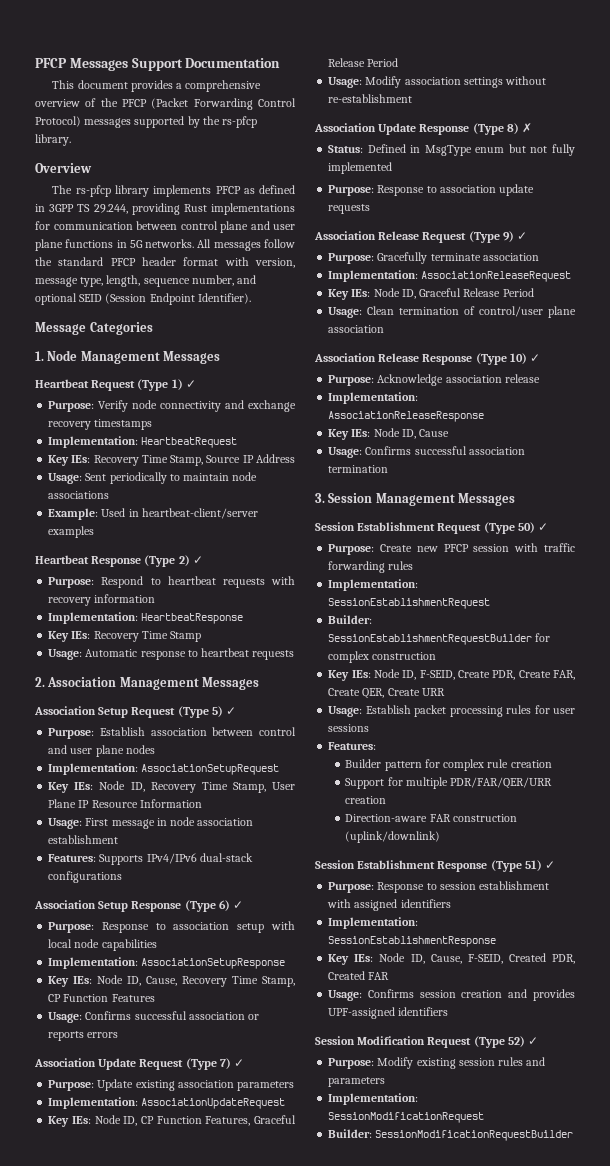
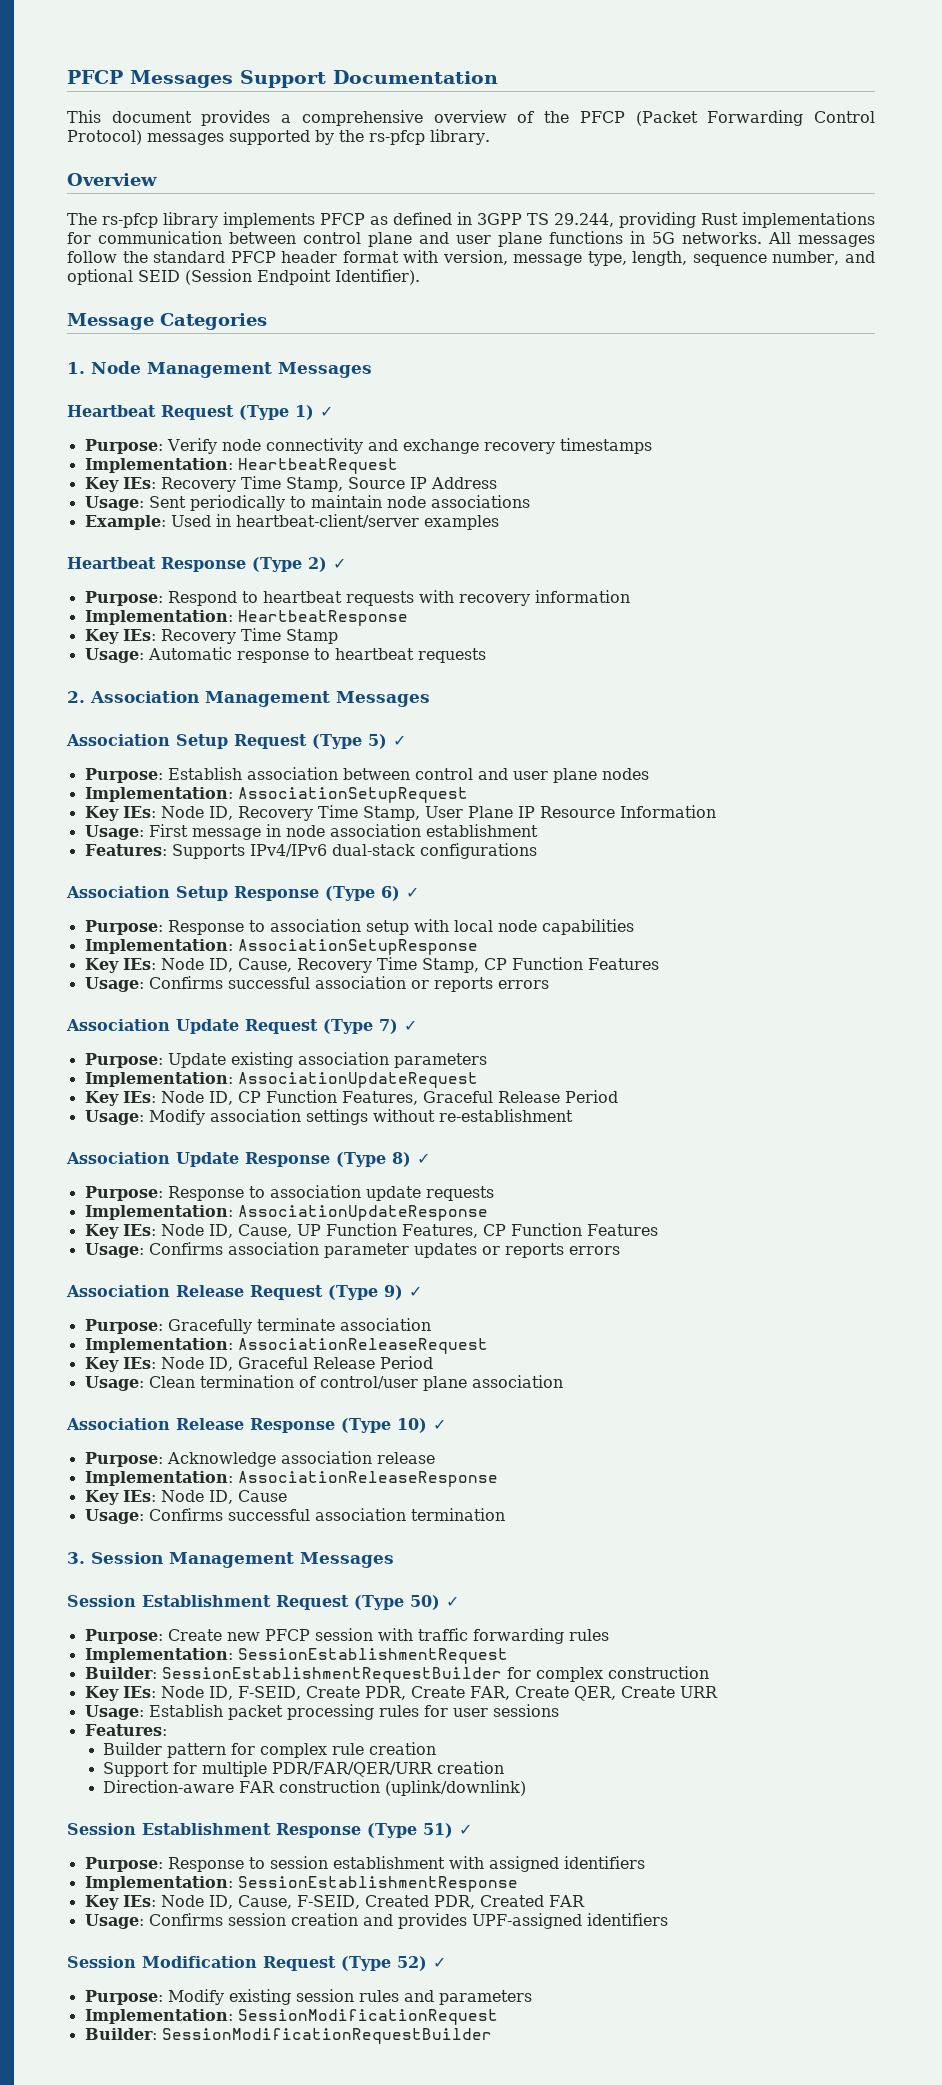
[522,123,533,133] [328,144,575,156] [328,162,393,174] ✗ // Status: Defined in MsgType enum but not fully implemented -> [416,1153,430,1164] ✓
(371, 209) none -> [84,1205,488,1221] [84,1223,658,1239] [84,1242,620,1258] // Implementation: AssociationUpdateResponse // Key IEs: Node ID, Cause, UP Function Features, CP Function Features // Usage: Confirms association parameter updates or reports errors

